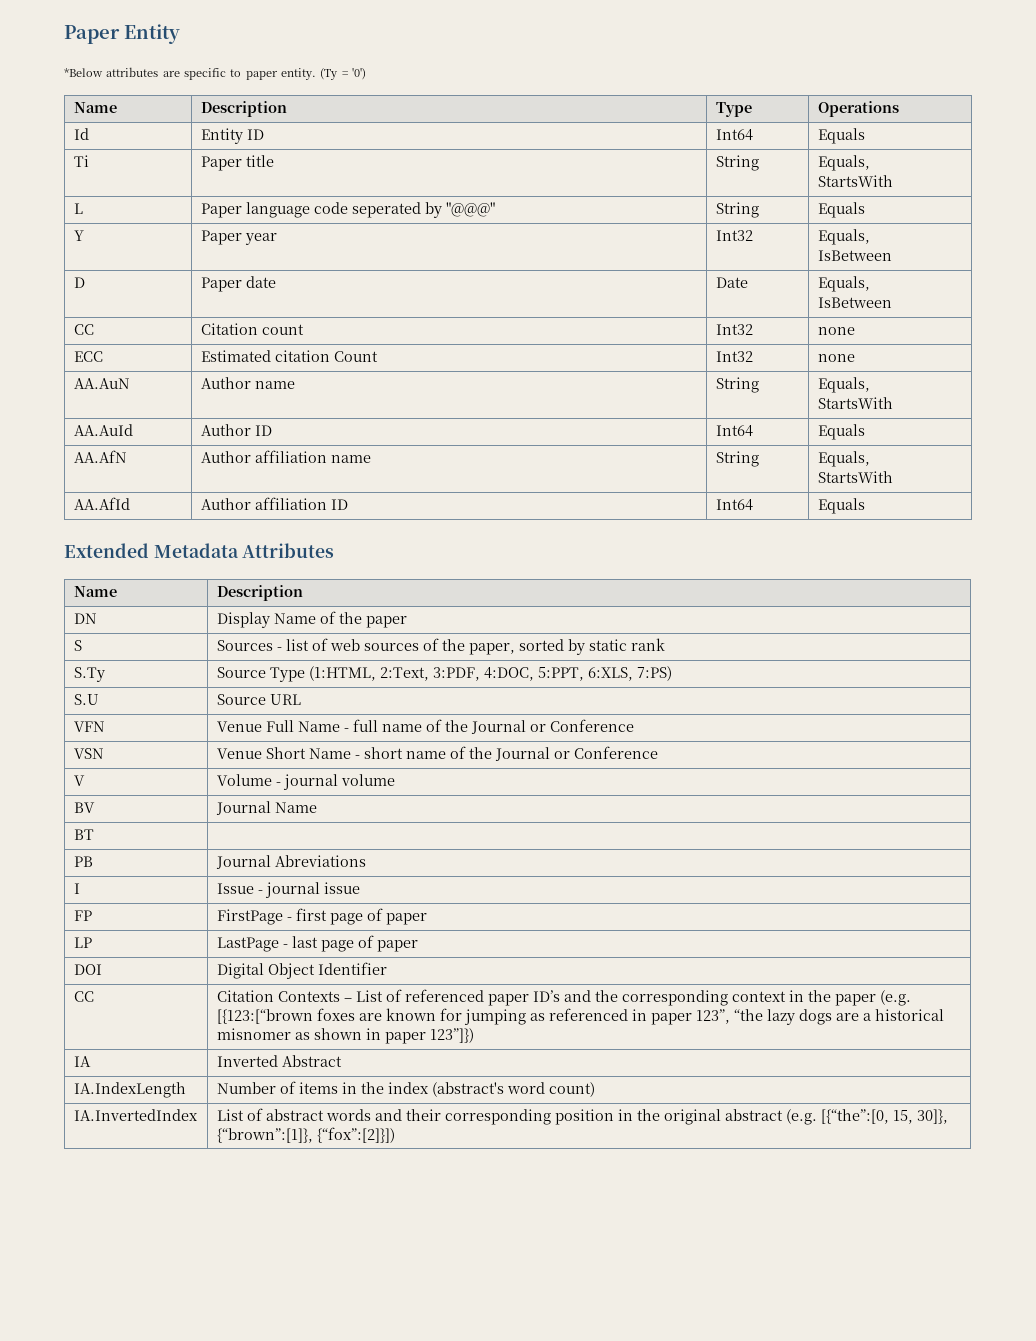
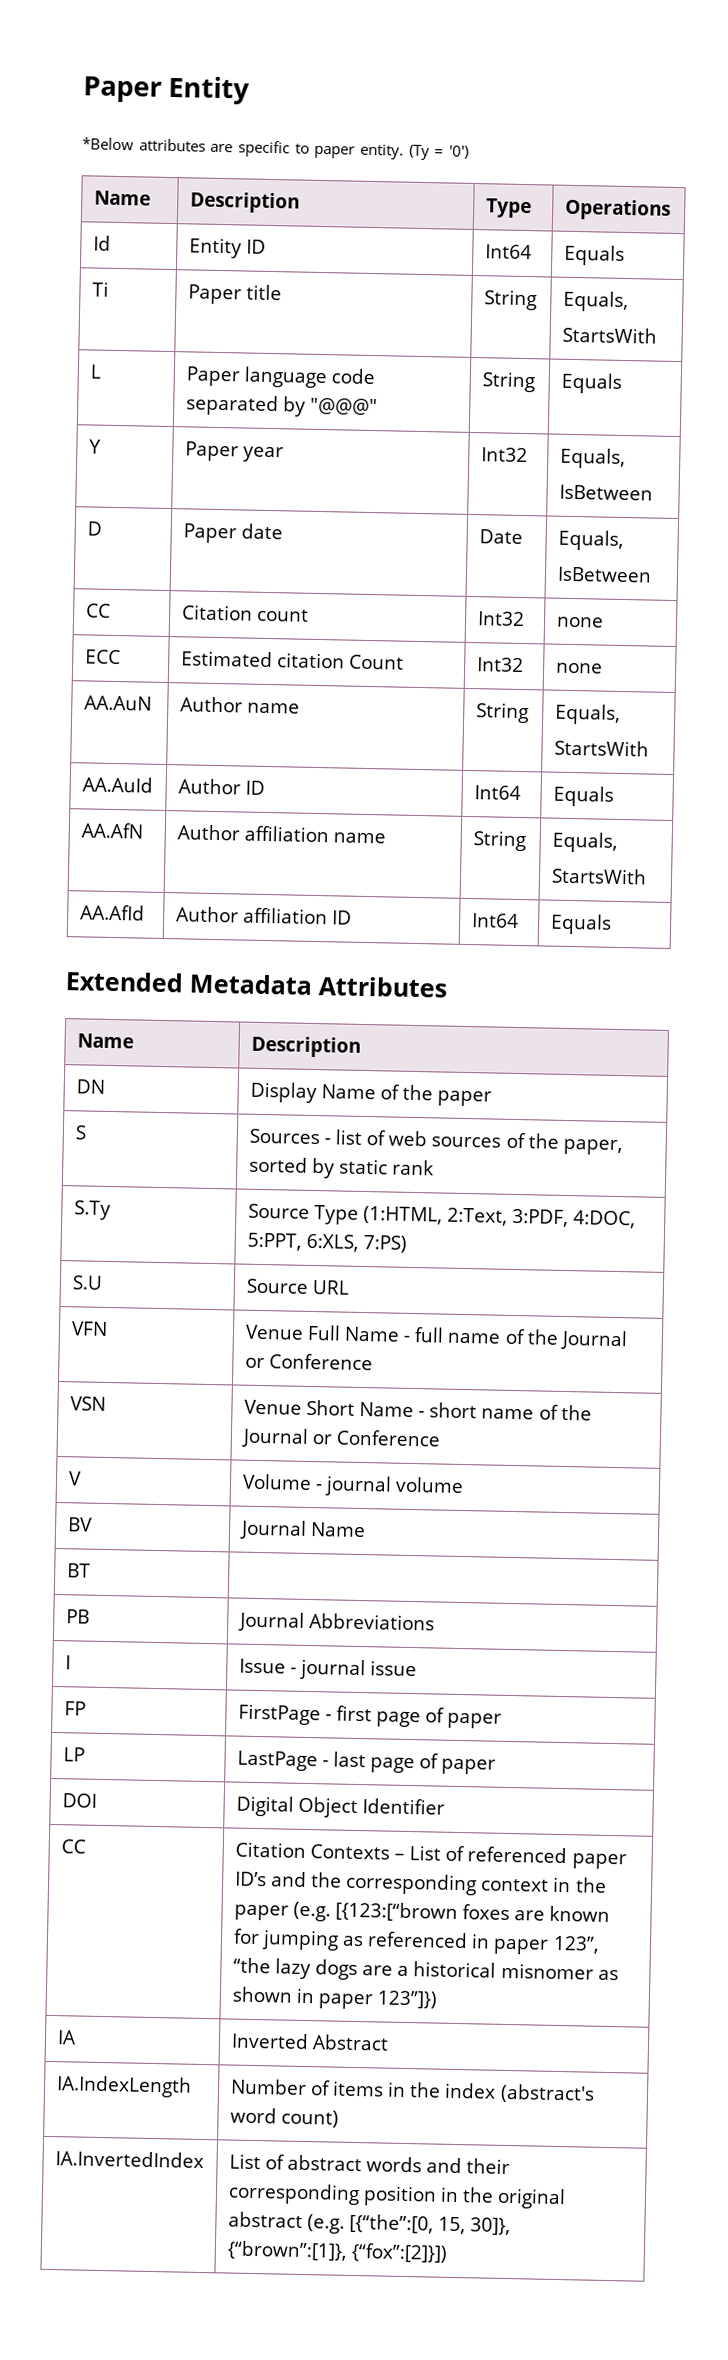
[351,202,421,218] seperated -> [185,394,279,417] separated
[274,855,366,867] Abreviations -> [308,1612,435,1631] Abbreviations

